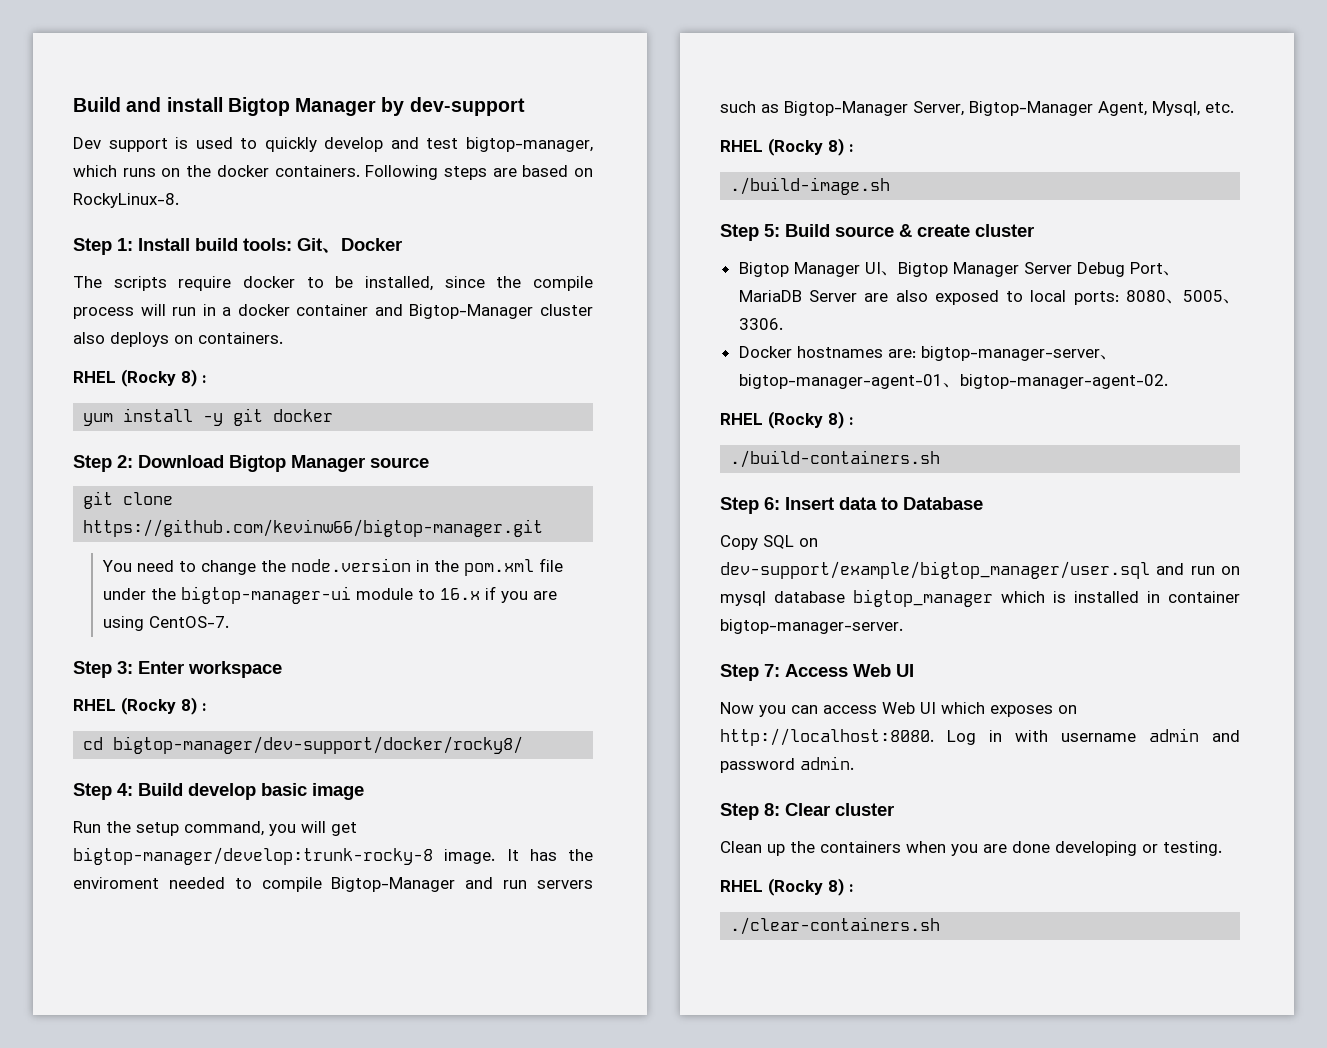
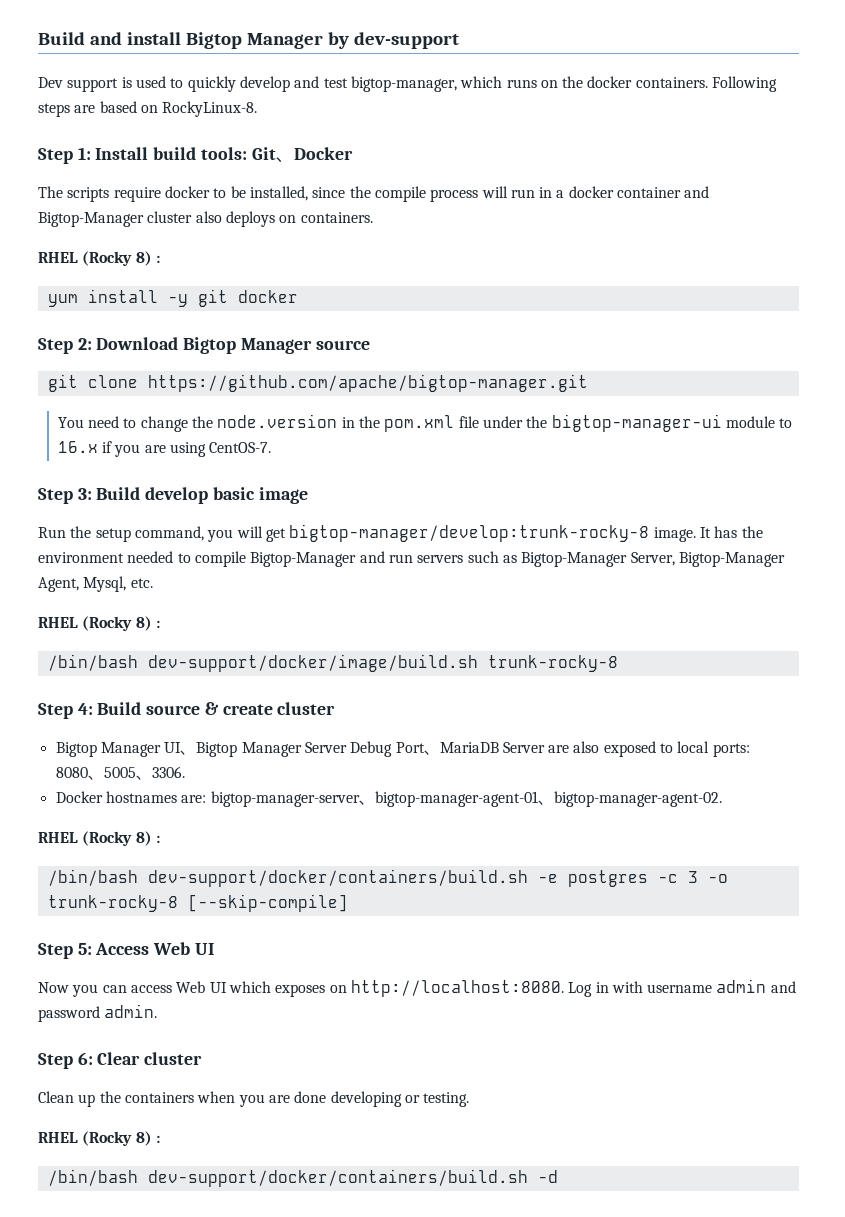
[83,519,544,537] https://github.com/kevinw66/bigtop-manager.git -> [147,374,588,392] https://github.com/apache/bigtop-manager.git
[138,661,282,678] [73,697,207,715] [83,736,524,754] [73,783,133,800] Enter workspace // RHEL (Rocky 8) : // cd bigtop-manager/dev-support/docker/rocky8/ // Step 4: -> (92, 494) none
[73,877,159,889] enviroment -> [38,552,124,563] environment
[730,177,891,195] [720,224,780,241] ./build-image.sh // Step 5: -> [47,654,618,672] [38,703,93,719] /bin/bash dev-support/docker/image/build.sh trunk-rocky-8 // Step 4:
[730,450,941,468] [720,497,983,514] [720,535,818,550] [720,561,1240,579] [720,589,1240,607] [720,619,903,634] [720,664,780,681] ./build-containers.sh // Step 6: Insert data to Database // Copy SQL on dev-support/example/bigtop_manager/user.sql and run on mysql database bigtop_manager which is installed in container bigtop-manager-server. // Step 7: -> [47,869,728,887] [47,894,348,912] [38,943,92,959] /bin/bash dev-support/docker/containers/build.sh -e postgres -c 3 -o trunk-rocky-8 [--skip-compile] // Step 5:
[764,803,780,816] 8: -> [77,1052,93,1065] 6:
[730,917,941,935] ./clear-containers.sh -> [47,1169,558,1187] /bin/bash dev-support/docker/containers/build.sh -d

